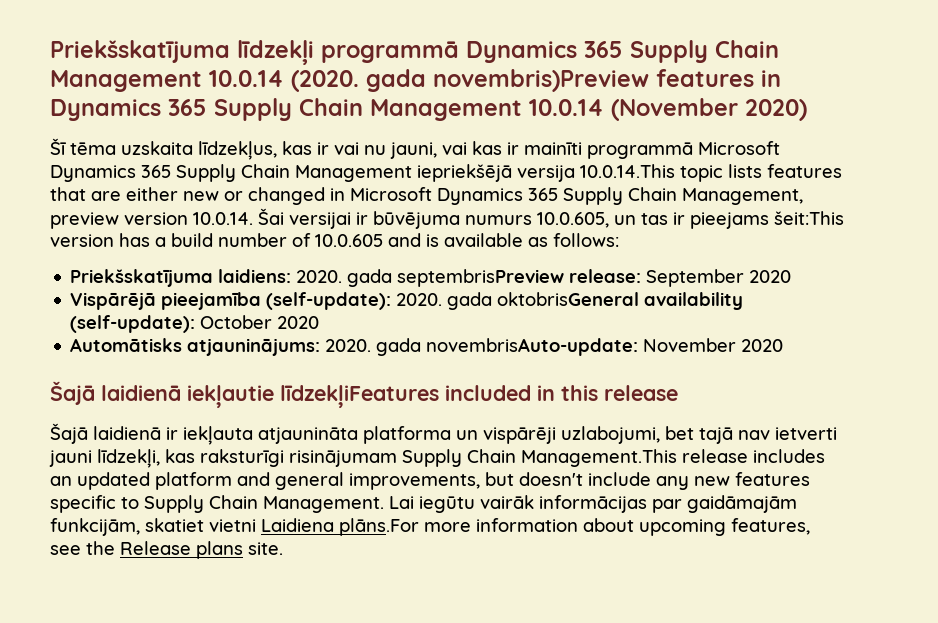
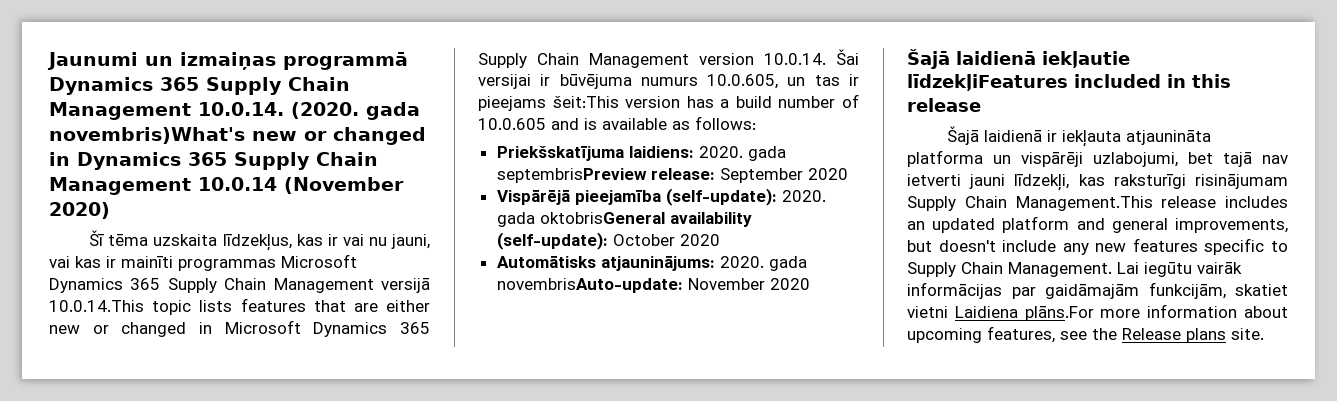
[50,40,314,65] Priekšskatījuma līdzekļi -> [47,52,276,70] Jaunumi un izmaiņas
[209,70,284,87] 10.0.14 -> [198,102,284,116] 10.0.14.
[433,69,754,92] novembris)Preview features -> [49,127,426,145] novembris)What's new or changed
[587,141,780,159] [50,164,575,182] programmā Microsoft Dynamics 365 Supply Chain Management iepriekšējā versija -> [178,254,357,271] [49,278,430,293] programmas Microsoft Dynamics 365 Supply Chain Management versijā
[682,188,803,205] [50,212,119,229] Management, preview -> [589,53,689,68] Management

